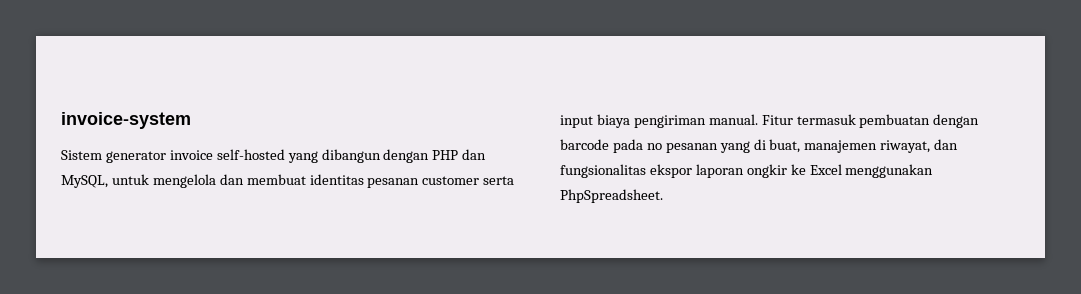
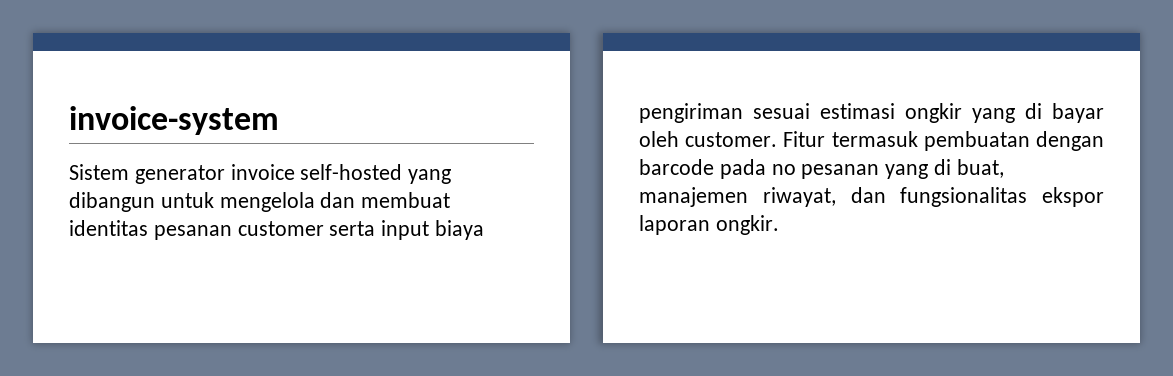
[383,149,487,163] [61,175,108,188] dengan PHP dan MySQL, -> (155, 202) none
[708,114,758,125] manual. -> [753,103,1104,123] [639,131,778,147] sesuai estimasi ongkir yang di bayar oleh customer.
[746,164,934,178] [560,189,663,203] ongkir ke Excel menggunakan PhpSpreadsheet. -> [715,215,779,235] ongkir.

